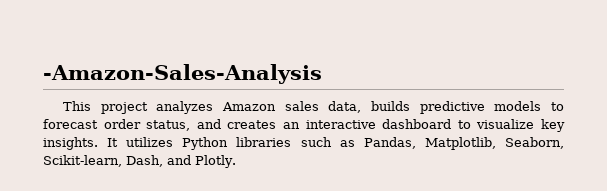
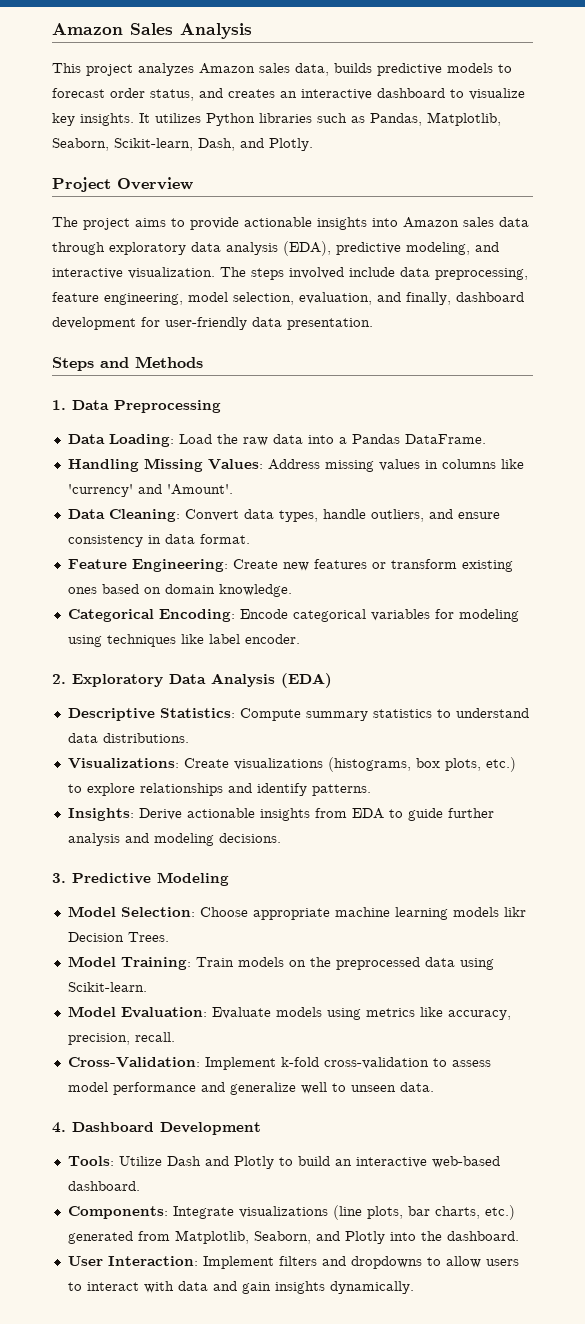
[43,64,322,84] -Amazon-Sales-Analysis -> [52,23,252,39] Amazon Sales Analysis
(236, 161) none -> [52,177,193,192] [52,217,529,230] [52,241,499,256] [52,267,528,280] [52,292,524,305] [52,317,373,330] [52,356,203,371] [52,400,221,413] [67,434,486,447] [67,458,524,472] [67,484,233,497] [67,509,500,522] [67,534,250,547] [67,559,513,572] [67,584,292,597] [67,609,519,622] [67,634,300,647] [52,673,332,688] [67,708,529,721] [67,733,189,743] [67,757,516,772] [67,783,371,796] [67,808,494,821] [67,833,281,846] [52,872,229,886] [67,906,526,920] [67,932,169,942] [67,956,494,970] [67,982,147,992] [67,1006,511,1020] [67,1032,175,1045] [67,1057,491,1070] [67,1082,434,1095] [52,1122,261,1135] [67,1156,500,1169] [67,1181,140,1191] [67,1205,515,1220] [67,1230,519,1244] [67,1256,519,1269] [67,1281,414,1294] // Project Overview // The project aims to provide actionable insights into Amazon sales data through exploratory data analysis (EDA), predictive modeling, and interactive visualization. The steps involved include data preprocessing, feature engineering, model selection, evaluation, and finally, dashboard development for user-friendly data presentation. // Steps and Methods // 1. Data Preprocessing // Data Loading: Load the raw data into a Pandas DataFrame. // Handling Missing Values: Address missing values in columns like 'currency' and 'Amount'. // Data Cleaning: Convert data types, handle outliers, and ensure consistency in data format. // Feature Engineering: Create new features or transform existing ones based on domain knowledge. // Categorical Encoding: Encode categorical variables for modeling using techniques like label encoder. // 2. Exploratory Data Analysis (EDA) // Descriptive Statistics: Compute summary statistics to understand data distributions. // Visualizations: Create visualizations (histograms, box plots, etc.) to explore relationships and identify patterns. // Insights: Derive actionable insights from EDA to guide further analysis and modeling decisions. // 3. Predictive Modeling // Model Selection: Choose appropriate machine learning models likr Decision Trees. // Model Training: Train models on the preprocessed data using Scikit-learn. // Model Evaluation: Evaluate models using metrics like accuracy, precision, recall. // Cross-Validation: Implement k-fold cross-validation to assess model performance and generalize well to unseen data. // 4. Dashboard Development // Tools: Utilize Dash and Plotly to build an interactive web-based dashboard. // Components: Integrate visualizations (line plots, bar charts, etc.) generated from Matplotlib, Seaborn, and Plotly into the dashboard. // User Interaction: Implement filters and dropdowns to allow users to interact with data and gain insights dynamically.

